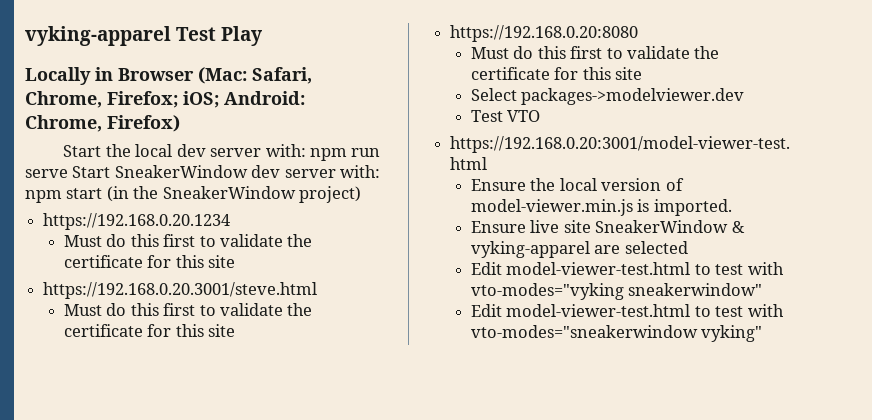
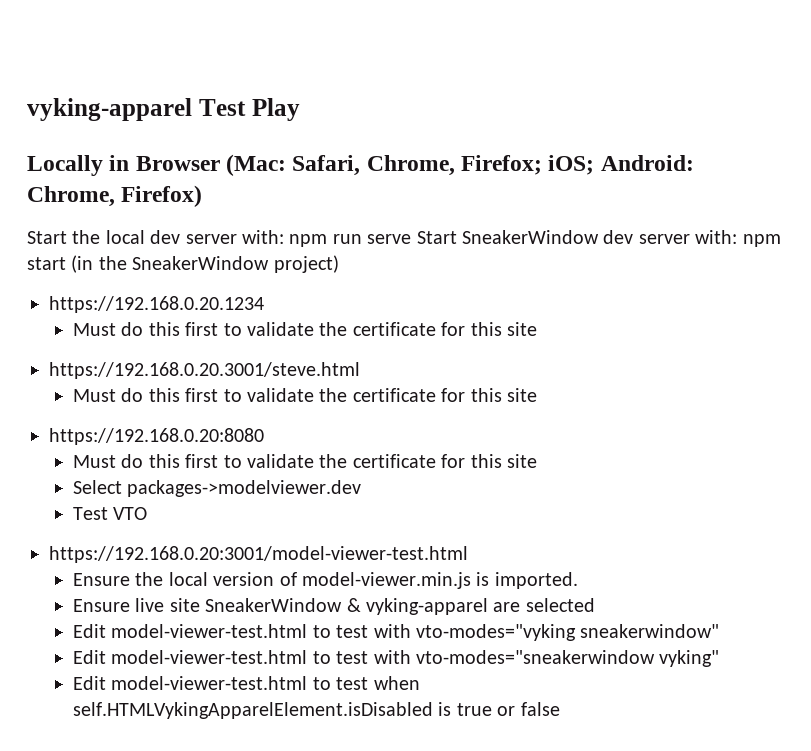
(763, 333) none -> [72,676,420,690] [72,702,560,719] // Edit model-viewer-test.html to test when self.HTMLVykingApparelElement.isDisabled is true or false

